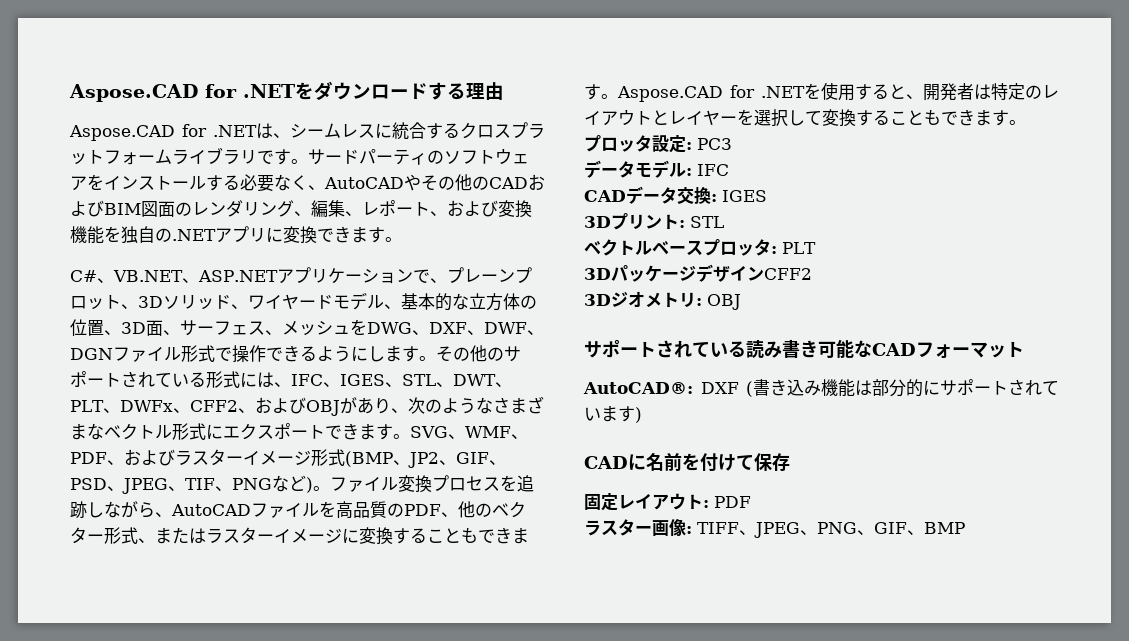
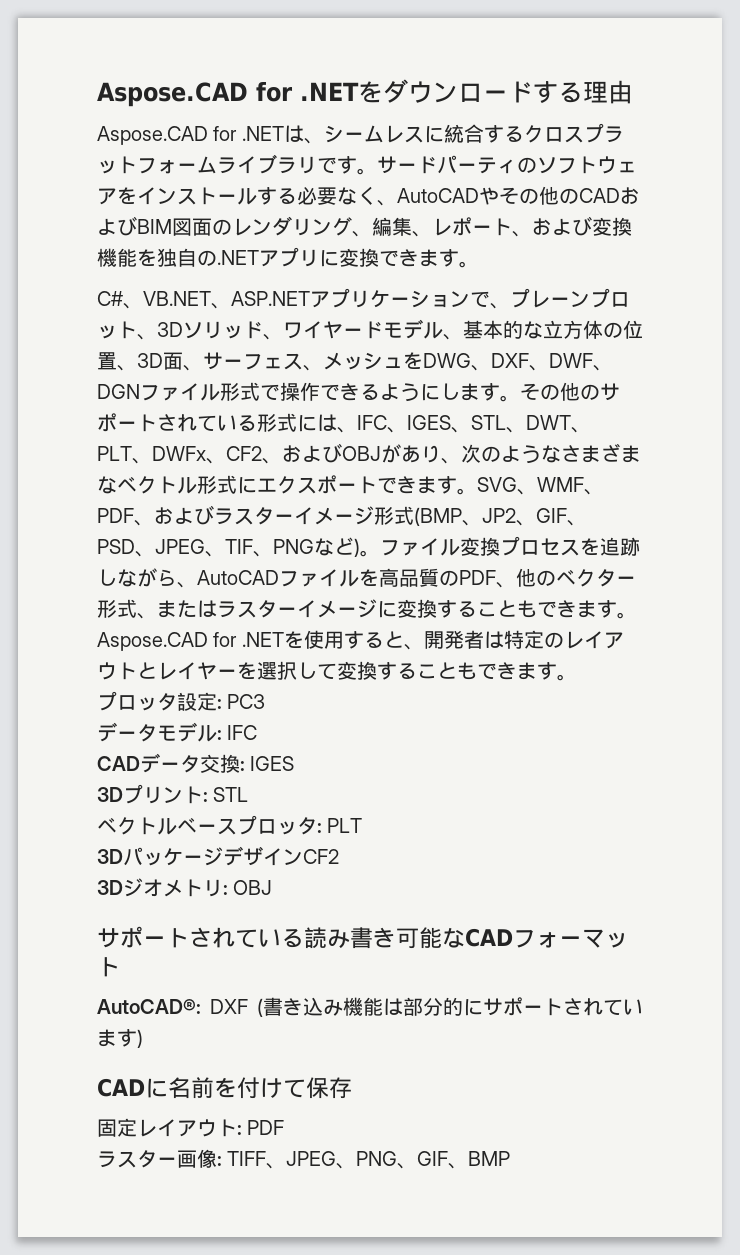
[189,400,238,412] CFF2 -> [226,446,262,461] CF2
[764,268,812,280] CFF2 -> [303,849,339,864] CF2

